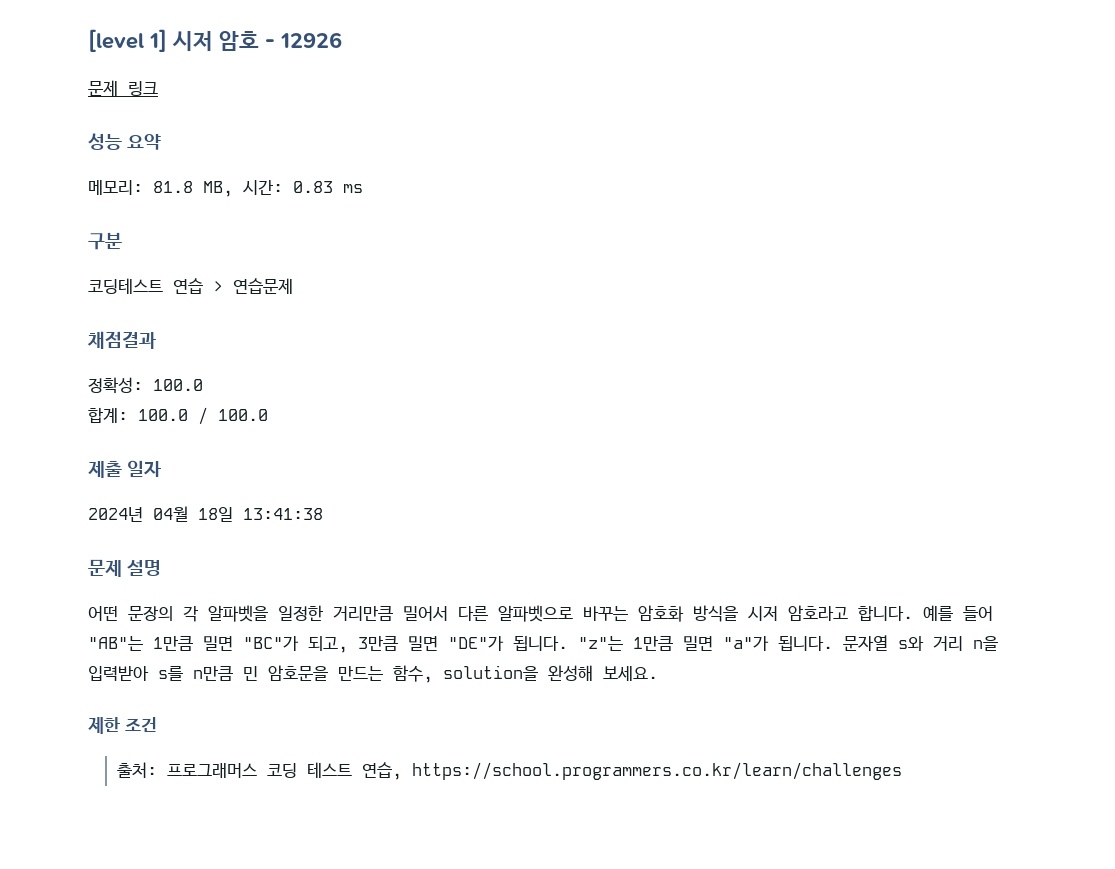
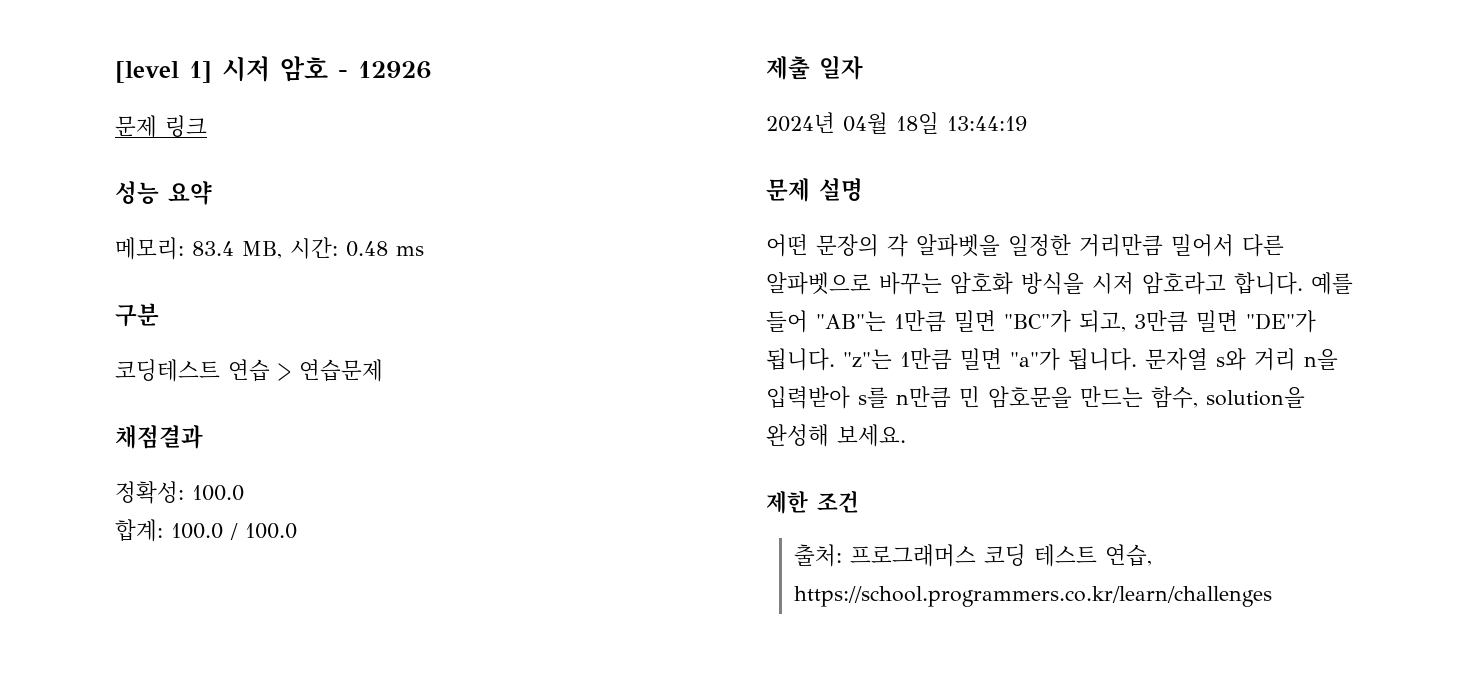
[153,181,193,193] 81.8 -> [192,241,234,256] 83.4
[293,181,333,193] 0.83 -> [346,241,388,257] 0.48
[243,508,323,520] 13:41:38 -> [947,116,1027,131] 13:44:19

